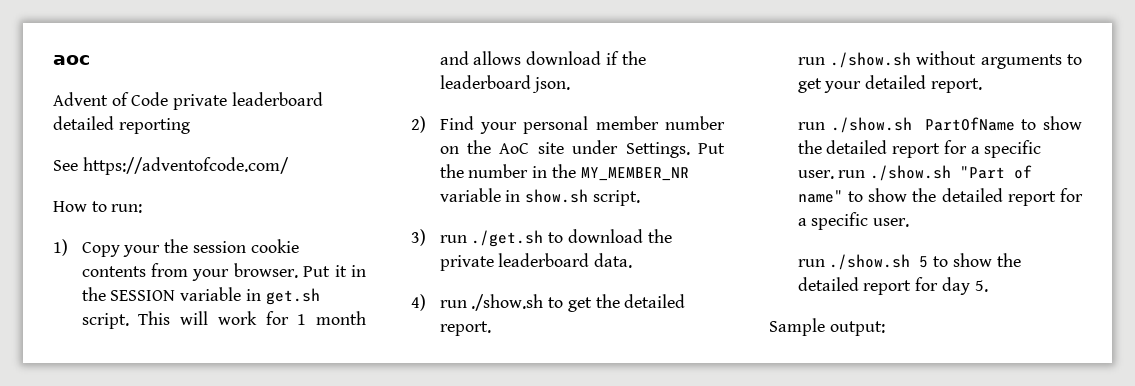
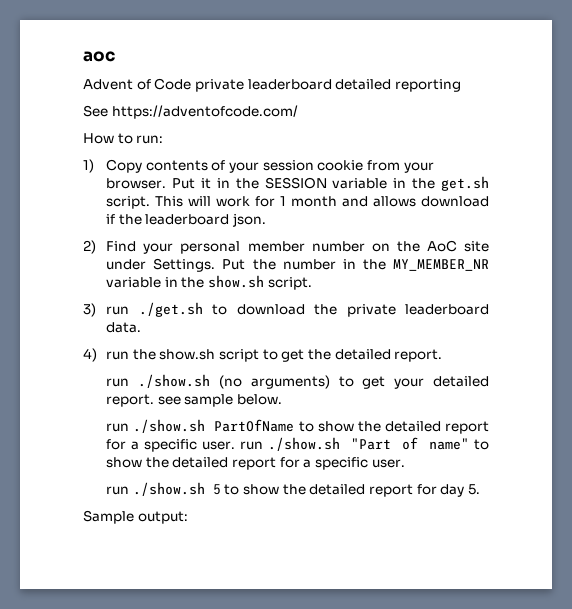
[123,239,189,257] your the -> [145,160,260,173] contents of your
[81,266,146,277] contents -> (364, 165) none
(261, 295) none -> [412,178,436,189] the
(521, 196) none -> [181,277,205,288] the
[471,294,544,311] ./show.sh -> [132,349,260,362] the show.sh script
[916,51,1062,69] without arguments -> [218,375,330,389] (no arguments)
(982, 85) none -> [157,394,283,407] see sample below.

